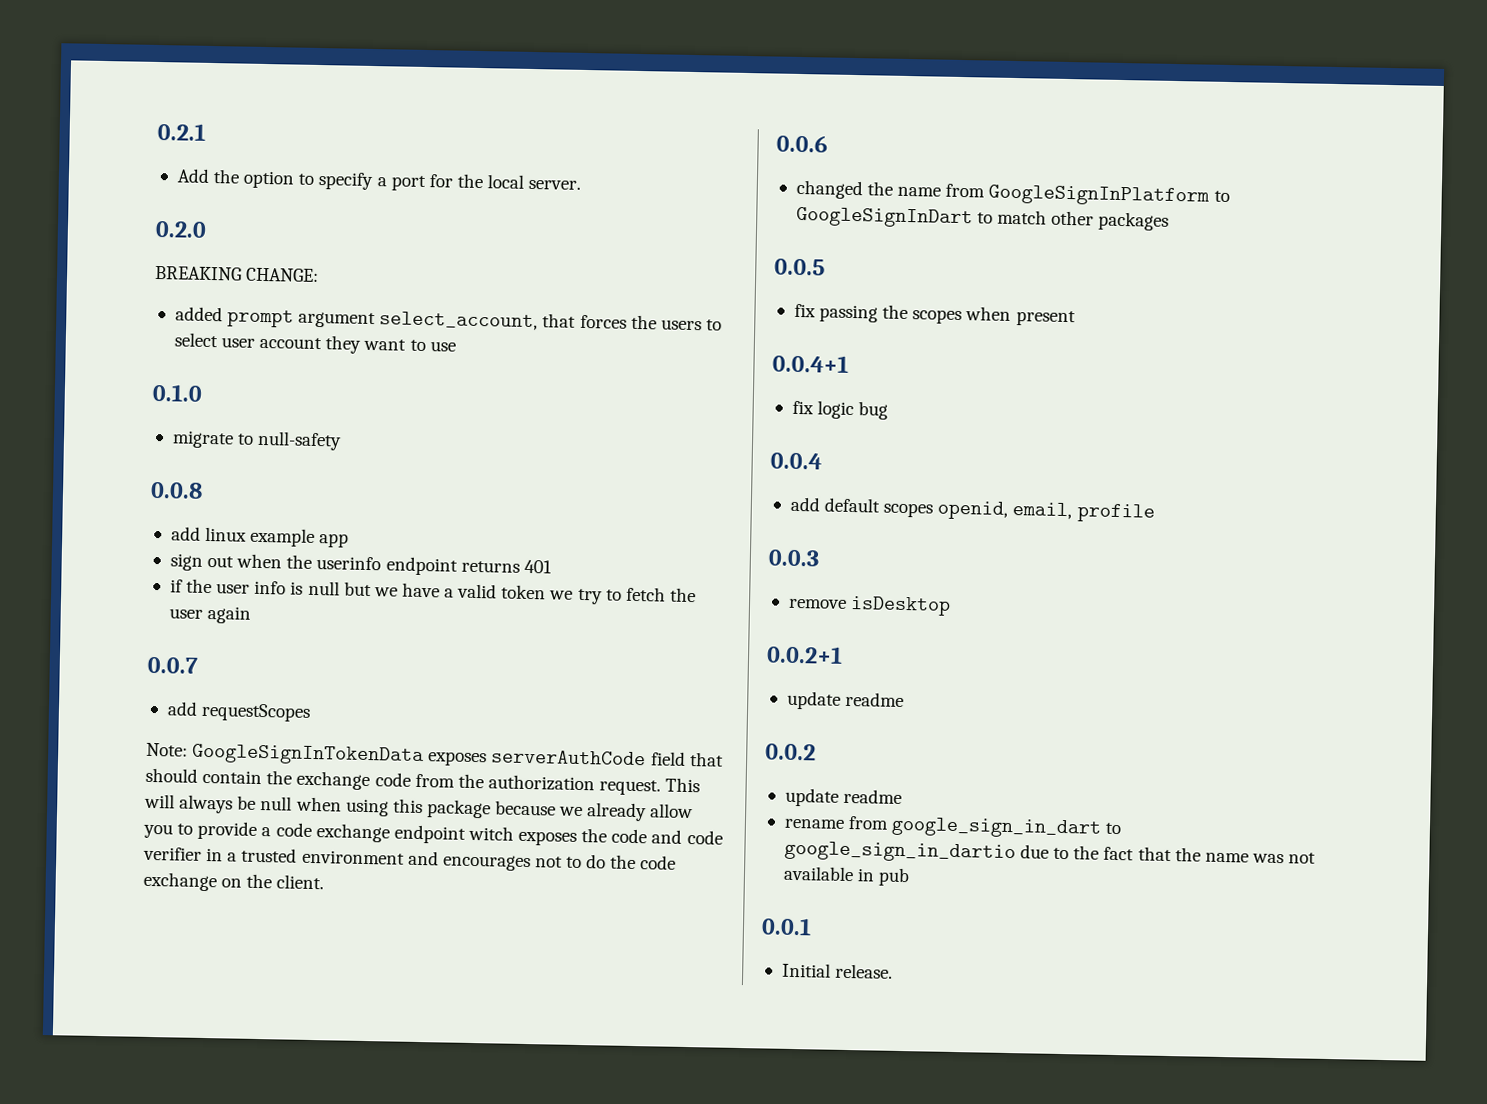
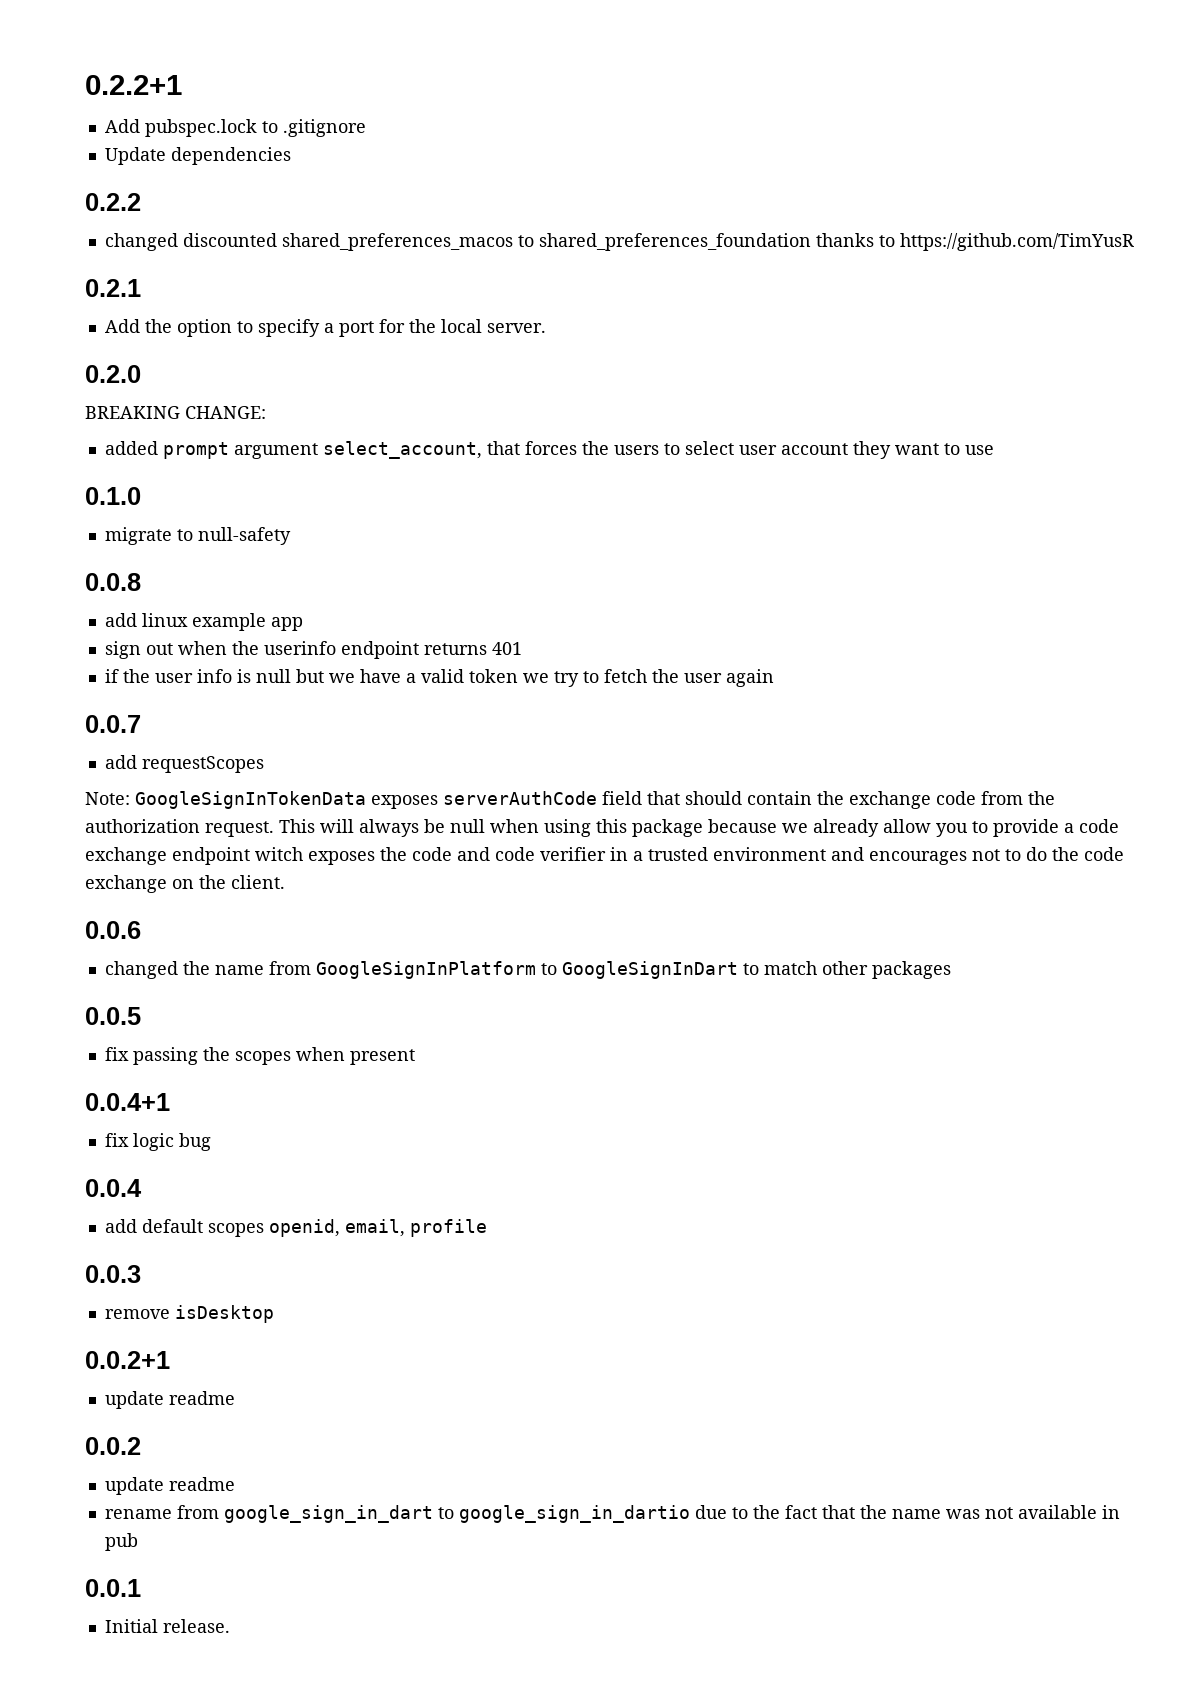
(157, 131) none -> [85,75,182,95] [104,119,366,137] [104,147,291,165] [85,193,141,211] [104,233,1134,251] 0.2.2+1 // Add pubspec.lock to .gitignore // Update dependencies // 0.2.2 // changed discounted shared_preferences_macos to shared_preferences_foundation thanks to https://github.com/TimYusR //

